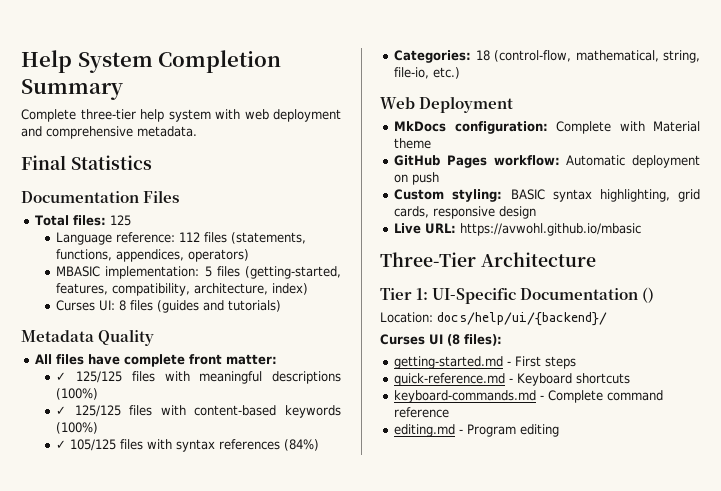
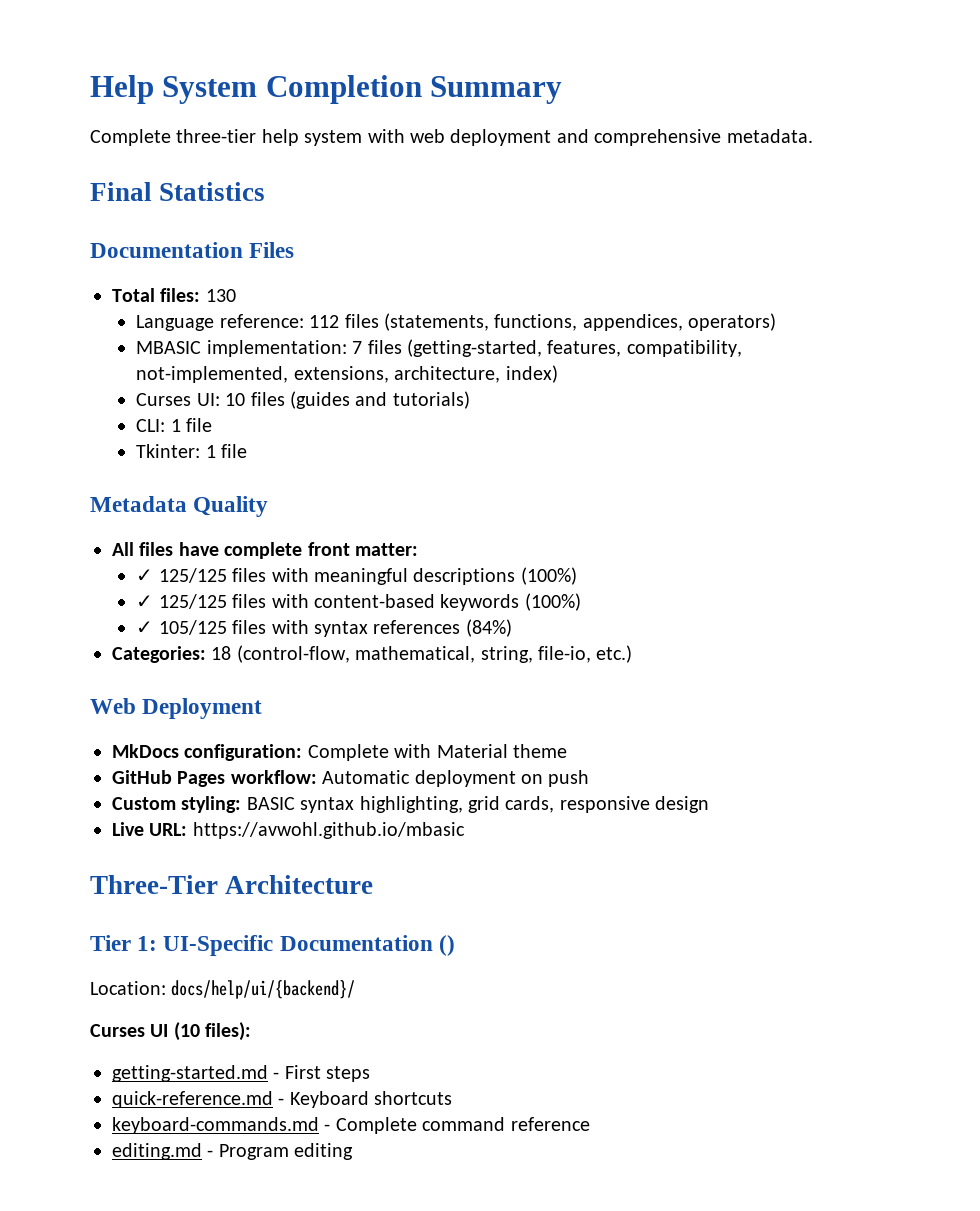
[110,215,132,226] 125 -> [205,289,236,302] 130
[204,266,212,277] 5 -> [352,341,363,354] 7
(191, 289) none -> [136,366,389,383] not-implemented, extensions,
[119,300,127,311] 8 -> [225,393,246,406] 10
(282, 306) none -> [136,418,213,432] [136,444,248,458] // CLI: 1 file // Tkinter: 1 file
[447,334,460,346] (8 -> [173,1022,200,1041] (10

